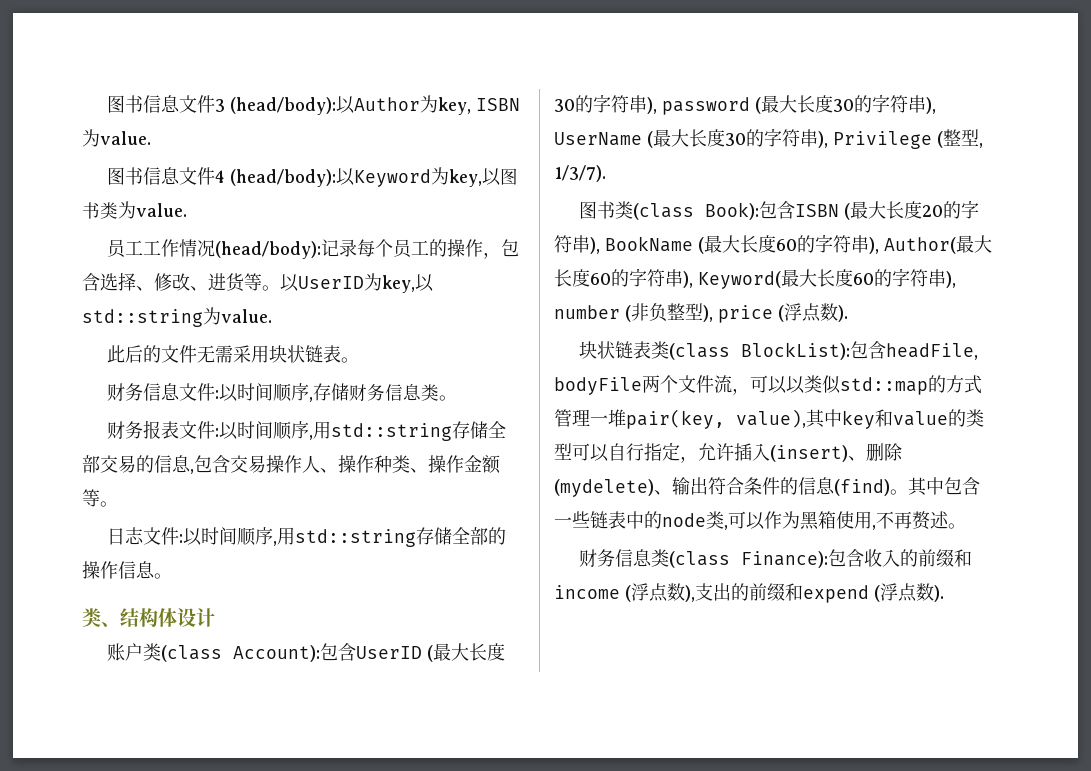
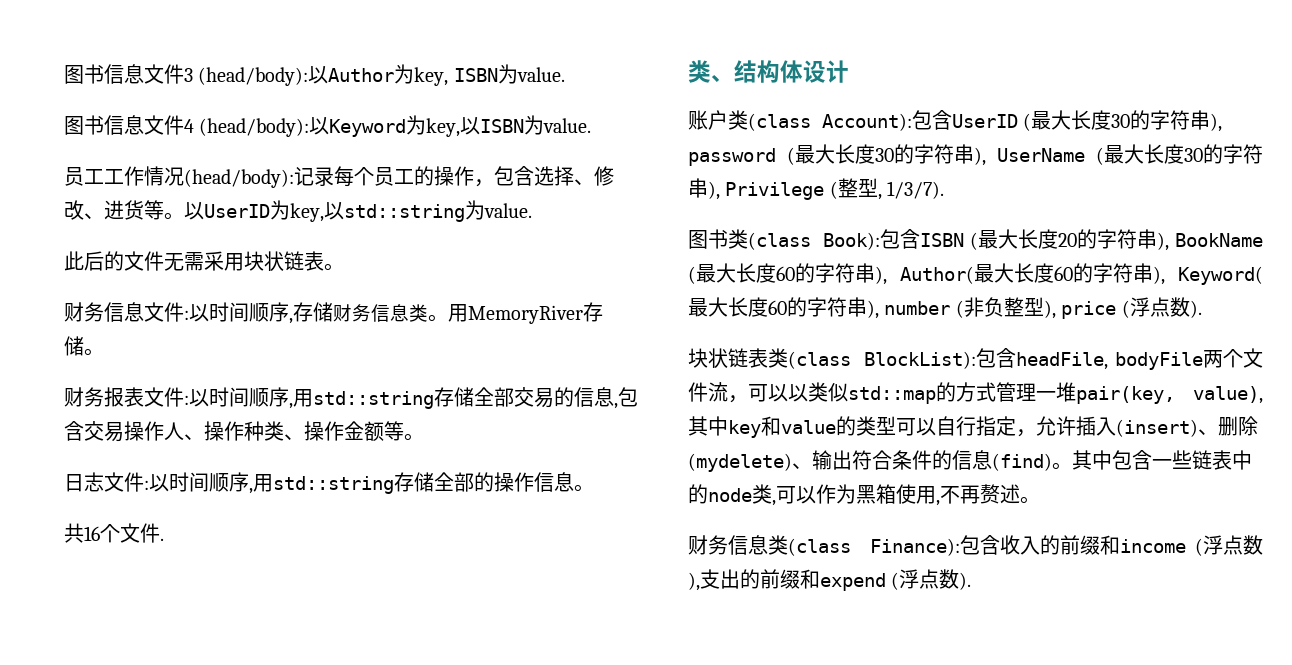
[499,168,518,185] [82,202,118,219] 图书类 -> [480,119,525,133] ISBN
(457, 398) none -> [448,302,603,324] [64,336,104,356] 用MemoryRiver存储。
(172, 576) none -> [64,523,164,543] // 共16个文件.

